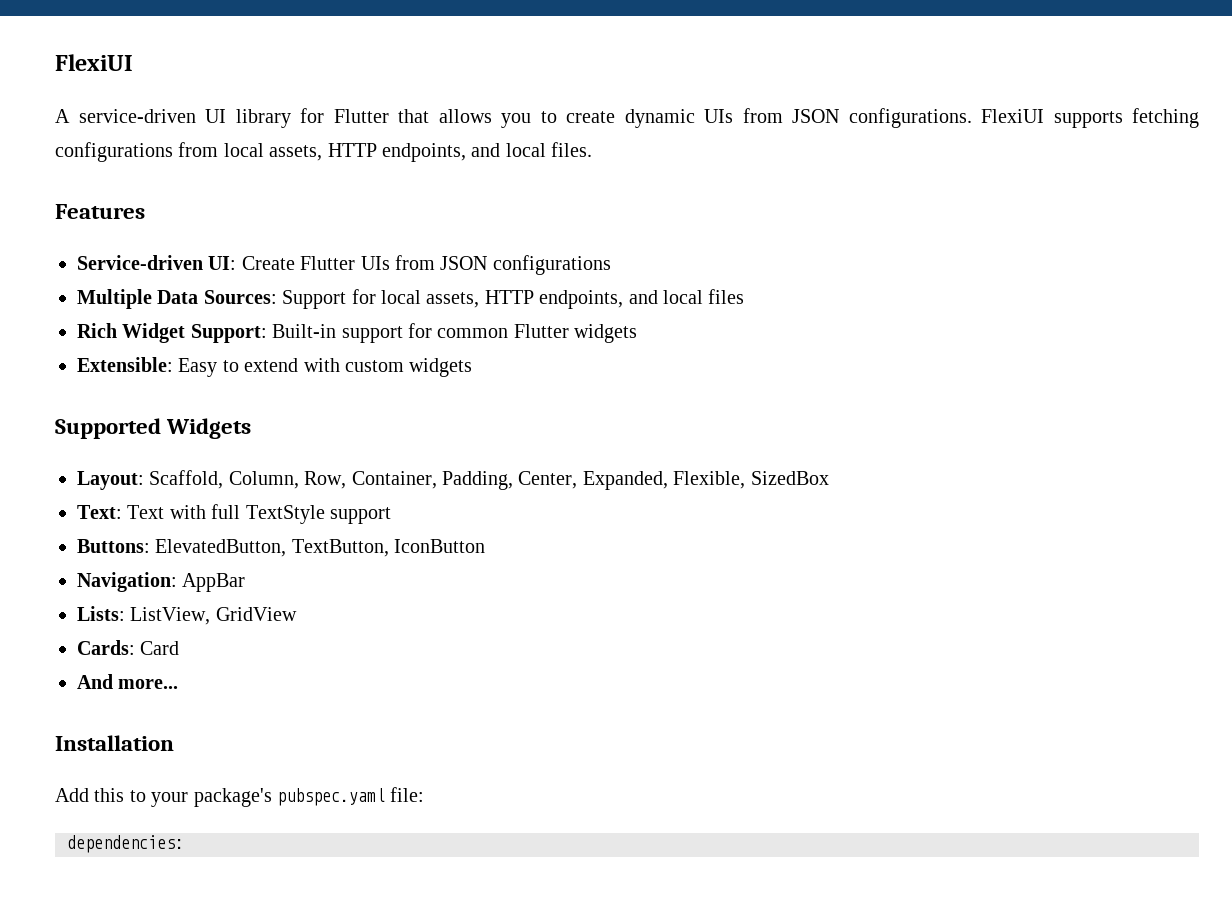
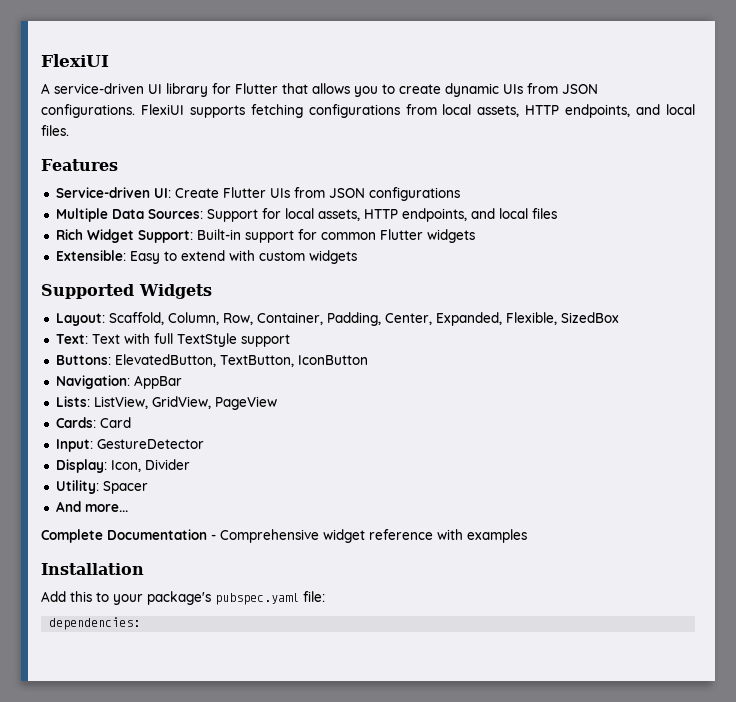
[215,607,297,621] GridView -> [151,396,277,410] GridView, PageView
[77,674,179,689] And more... -> [55,439,204,452] [55,459,190,473] [55,480,148,494] [55,501,128,512] [41,529,527,543] Input: GestureDetector // Display: Icon, Divider // Utility: Spacer // And more... // Complete Documentation - Comprehensive widget reference with examples

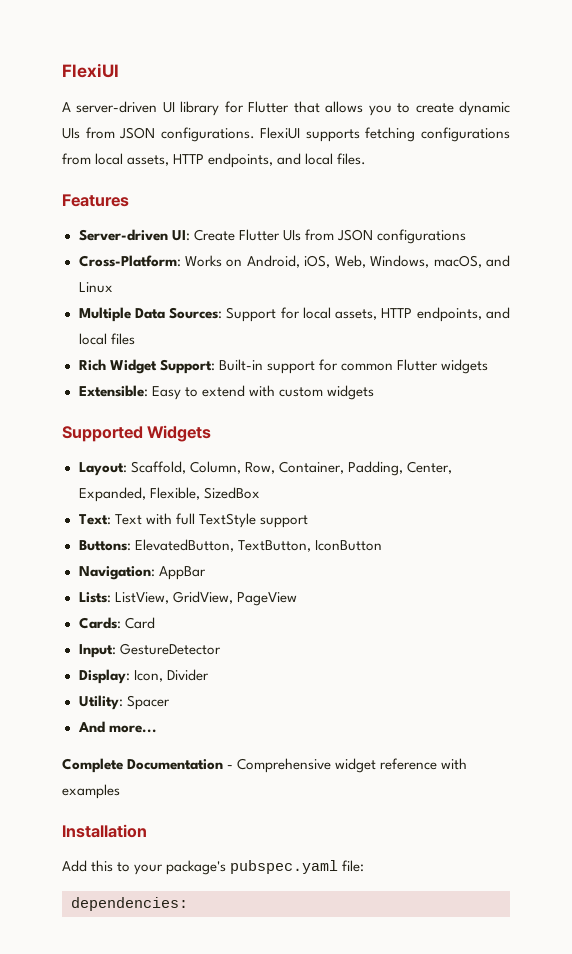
[54,83,144,94] service-driven -> [76,101,158,113] server-driven
[55,187,150,198] Service-driven -> [78,229,168,241] Server-driven
(460, 194) none -> [78,255,510,268] [78,282,113,293] // Cross-Platform: Works on Android, iOS, Web, Windows, macOS, and Linux

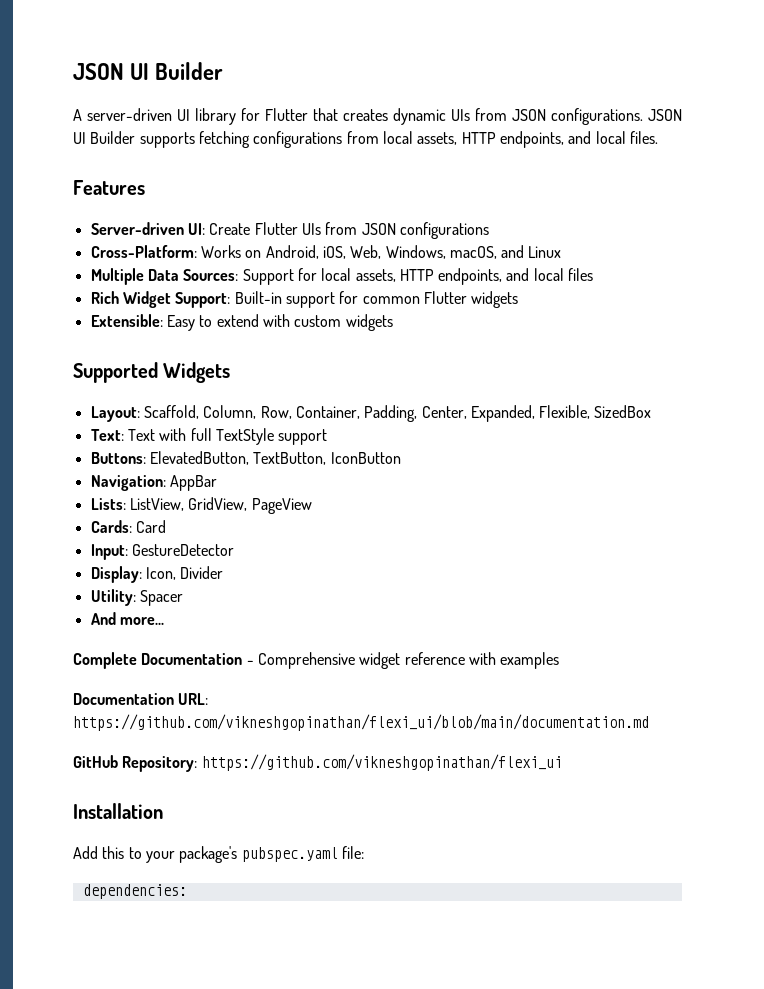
[62,63,119,78] FlexiUI -> [73,62,224,80] JSON UI Builder
[325,101,454,116] allows you to create -> [342,109,388,121] creates
[260,127,301,139] FlexiUI -> [647,109,682,121] [73,131,136,144] JSON UI Builder
(120, 791) none -> [73,693,209,705] [73,714,649,731] [73,754,562,772] // Documentation URL: https://github.com/vikneshgopinathan/flexi_ui/blob/main/documentation.md // GitHub Repository: https://github.com/vikneshgopinathan/flexi_ui

